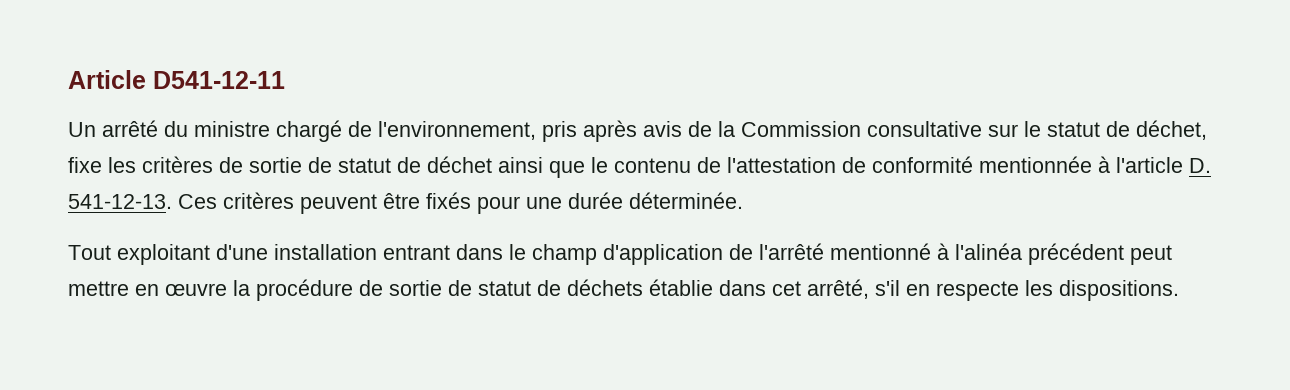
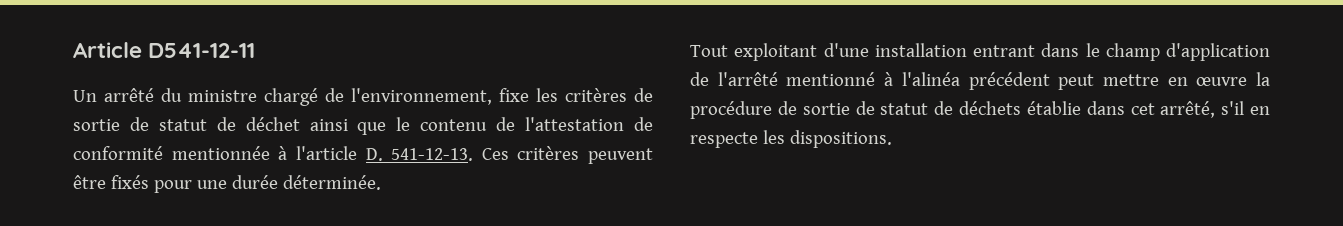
[542,120,1207,142] pris après avis de la Commission consultative sur le statut de déchet, -> (492, 96) none

